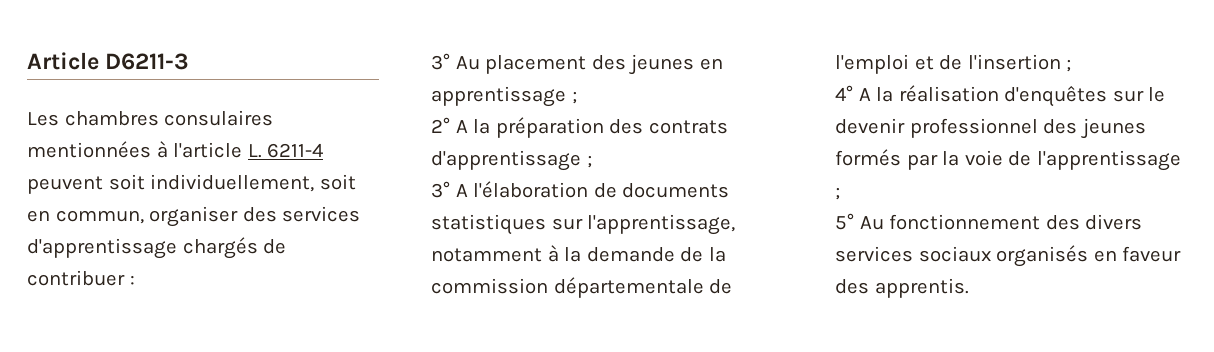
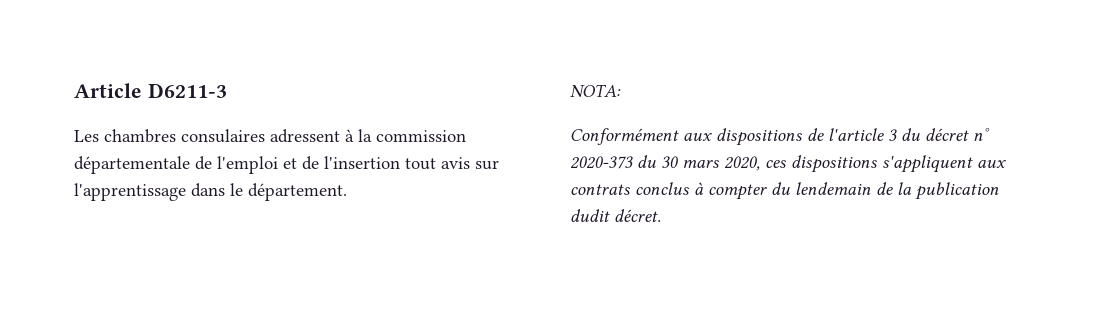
[27,141,324,158] [27,174,356,194] [27,206,361,227] [27,237,287,259] [27,270,135,286] [431,53,723,75] [431,86,577,107] [431,117,728,138] [431,150,592,171] [431,181,730,198] [431,214,736,235] [431,245,704,262] mentionnées à l'article L. 6211-4 peuvent soit individuellement, soit en commun, organiser des services d'apprentissage chargés de contribuer : // 3° Au placement des jeunes en apprentissage ; // 2° A la préparation des contrats d'apprentissage ; // 3° A l'élaboration de documents statistiques sur l'apprentissage, notamment à la demande de -> [270,129,354,143] adressent à
[1066,59,1072,72] [835,85,1166,107] [835,118,1146,139] [835,149,1181,171] [835,187,840,200] [835,213,1143,230] [835,245,1182,267] [835,278,969,298] ; // 4° A la réalisation d'enquêtes sur le devenir professionnel des jeunes formés par la voie de l'apprentissage ; // 5° Au fonctionnement des divers services sociaux organisés en faveur des apprentis. -> [405,157,499,170] [74,183,347,201] [570,84,621,97] [570,128,990,146] [570,155,1006,173] [570,182,999,200] [570,209,661,222] tout avis sur l'apprentissage dans le département. // NOTA: // Conformément aux dispositions de l'article 3 du décret n° 2020-373 du 30 mars 2020, ces dispositions s'appliquent aux contrats conclus à compter du lendemain de la publication dudit décret.

